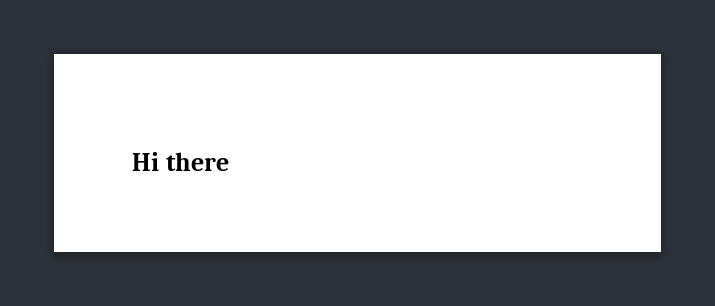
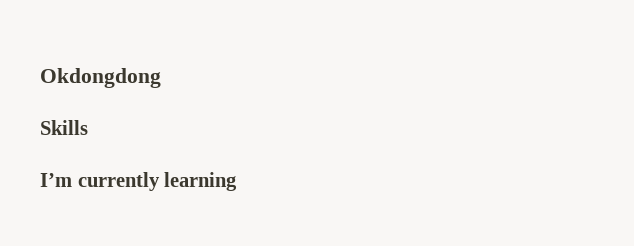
[132,152,229,171] Hi there -> [40,68,161,88] [40,120,88,135] [40,172,238,191] Okdongdong // Skills // I’m currently learning

